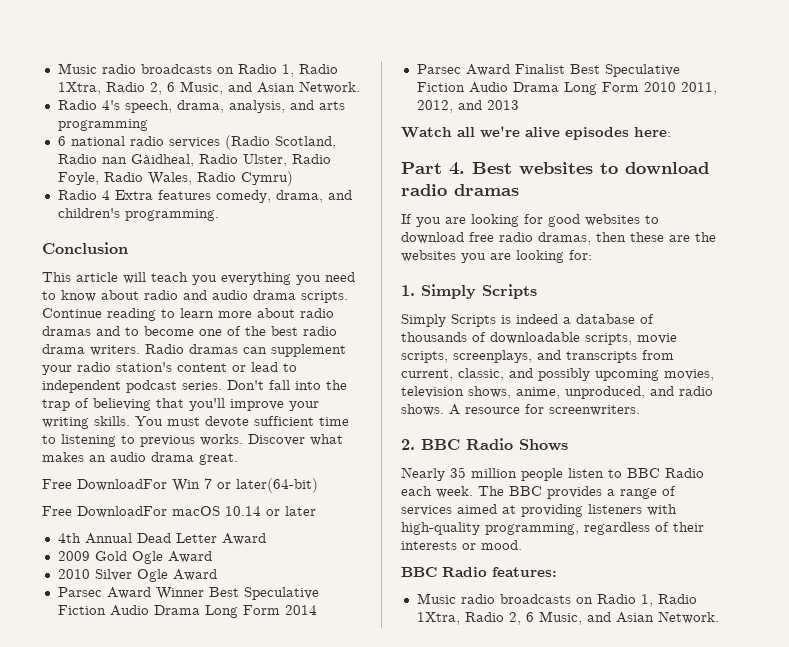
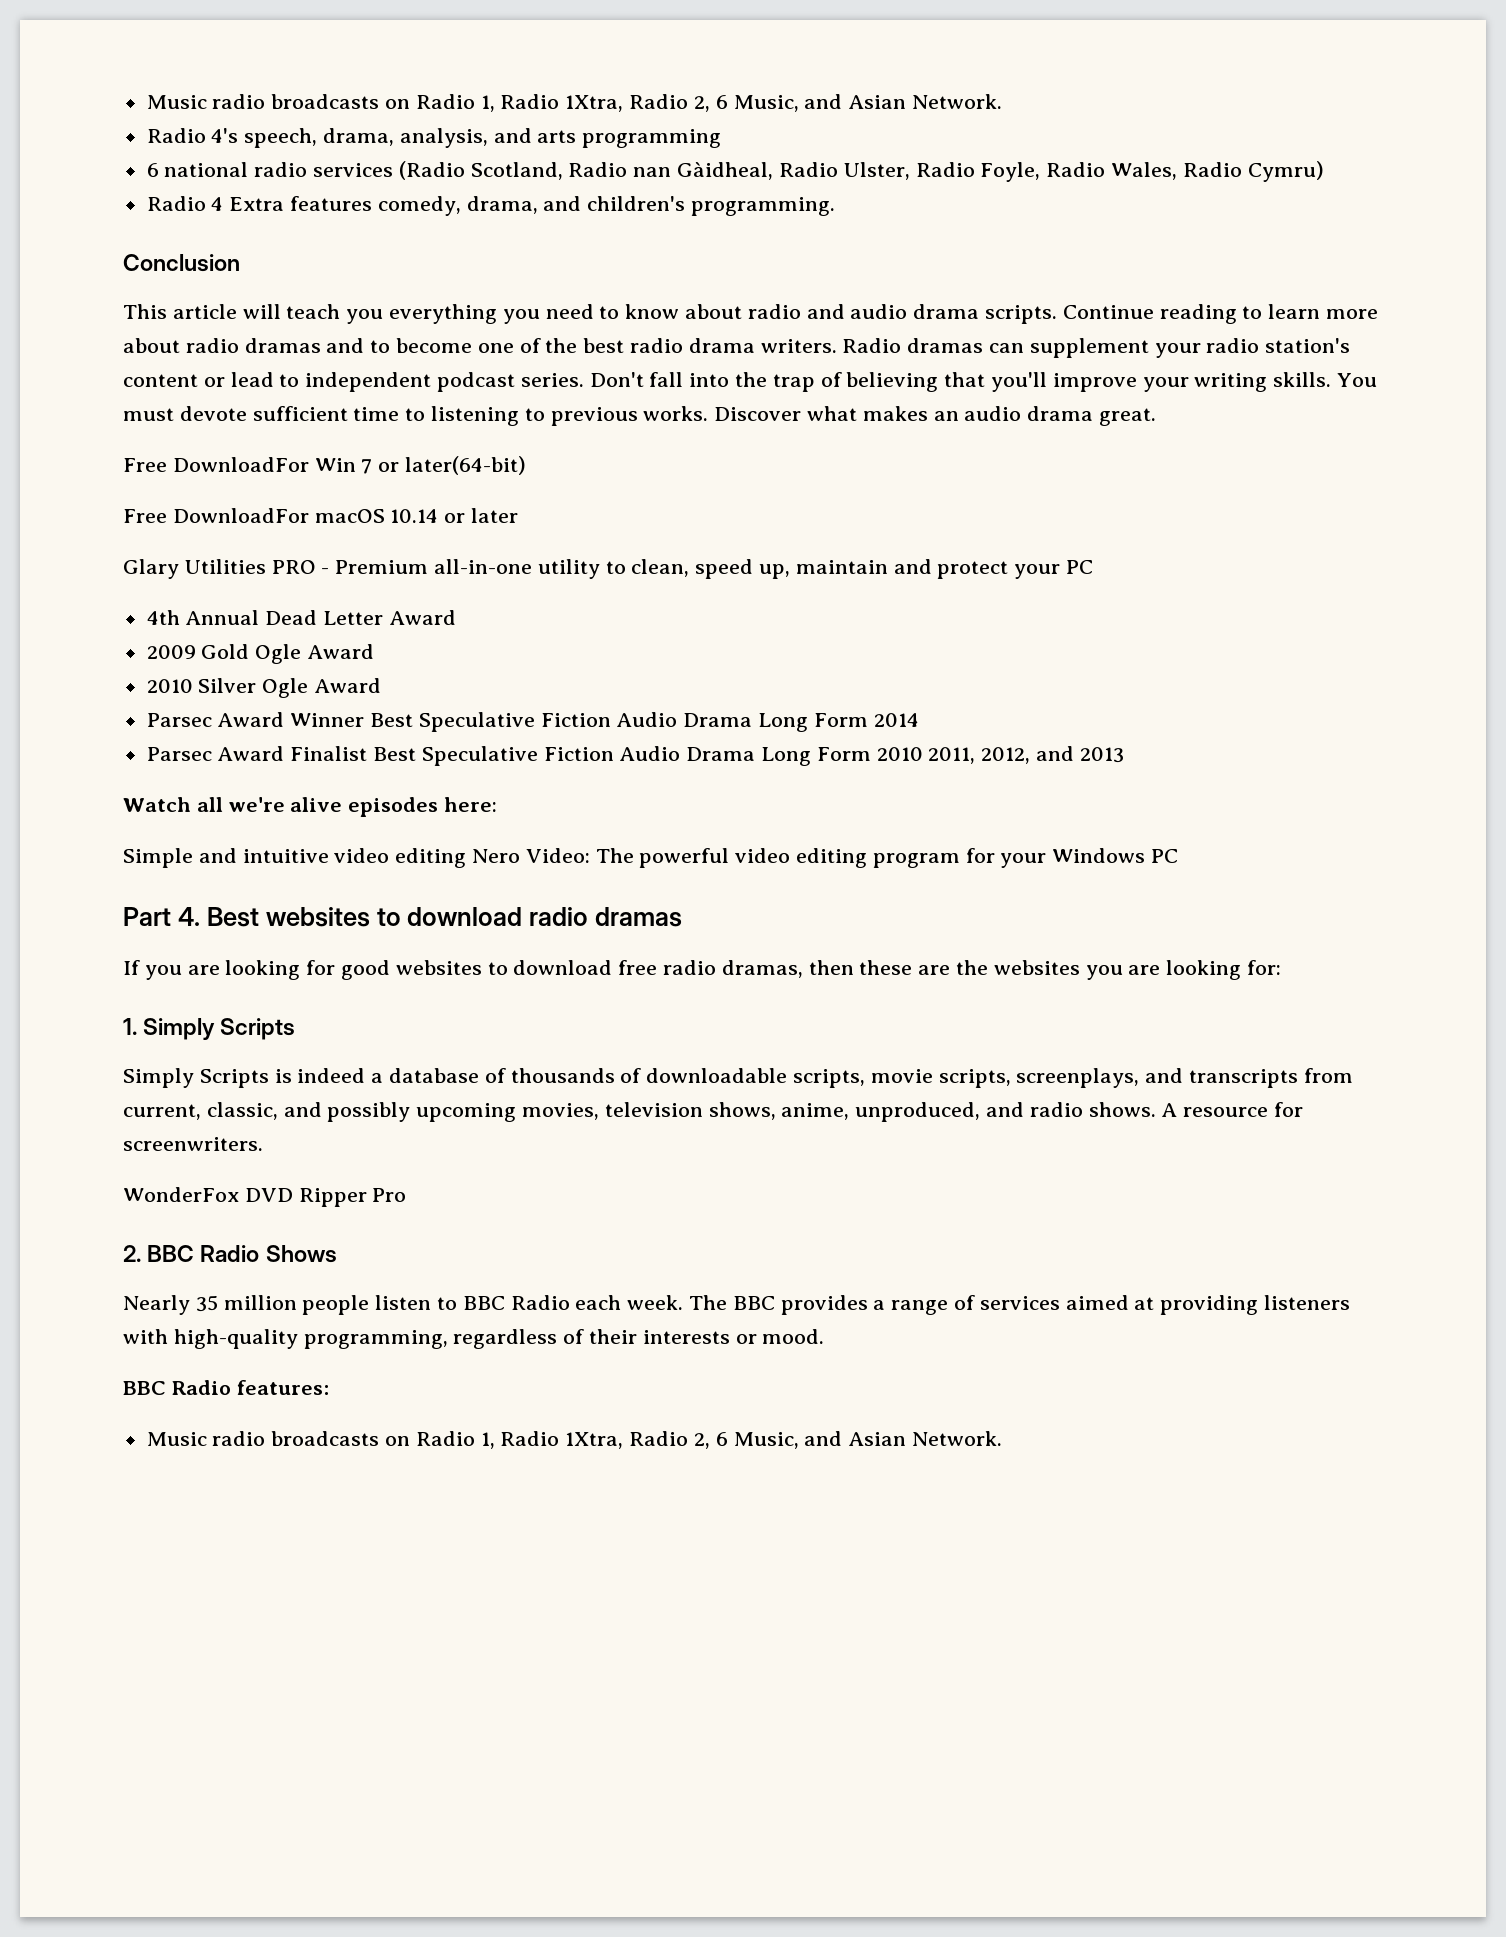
(316, 511) none -> [123,559,1094,579] // Glary Utilities PRO - Premium all-in-one utility to clean, speed up, maintain and protect your PC
(671, 132) none -> [123,848,1179,868] // Simple and intuitive video editing Nero Video: The powerful video editing program for your Windows PC
(640, 410) none -> [123,1187,407,1207] // WonderFox DVD Ripper Pro

